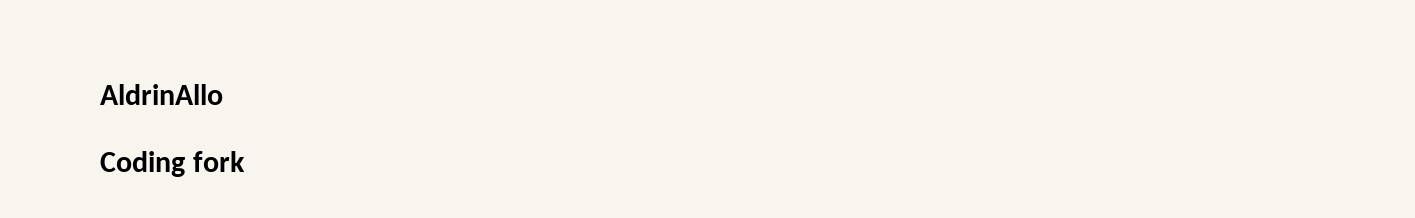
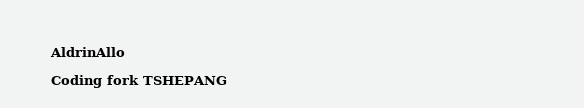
(246, 161) none -> [143,76,227,85] TSHEPANG

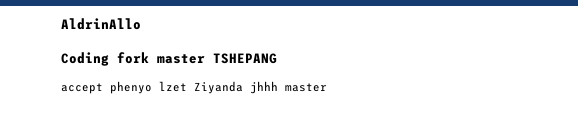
(139, 80) none -> [157,54,205,64] master
(227, 80) none -> [61,81,327,94] // accept phenyo lzet Ziyanda jhhh master

